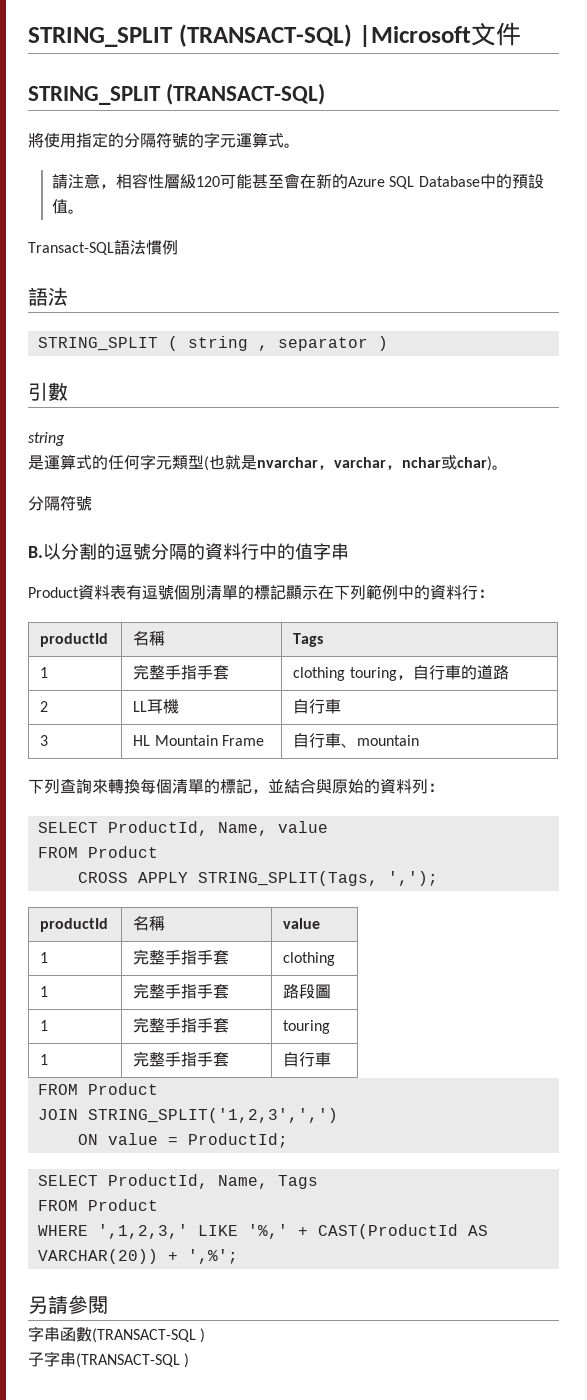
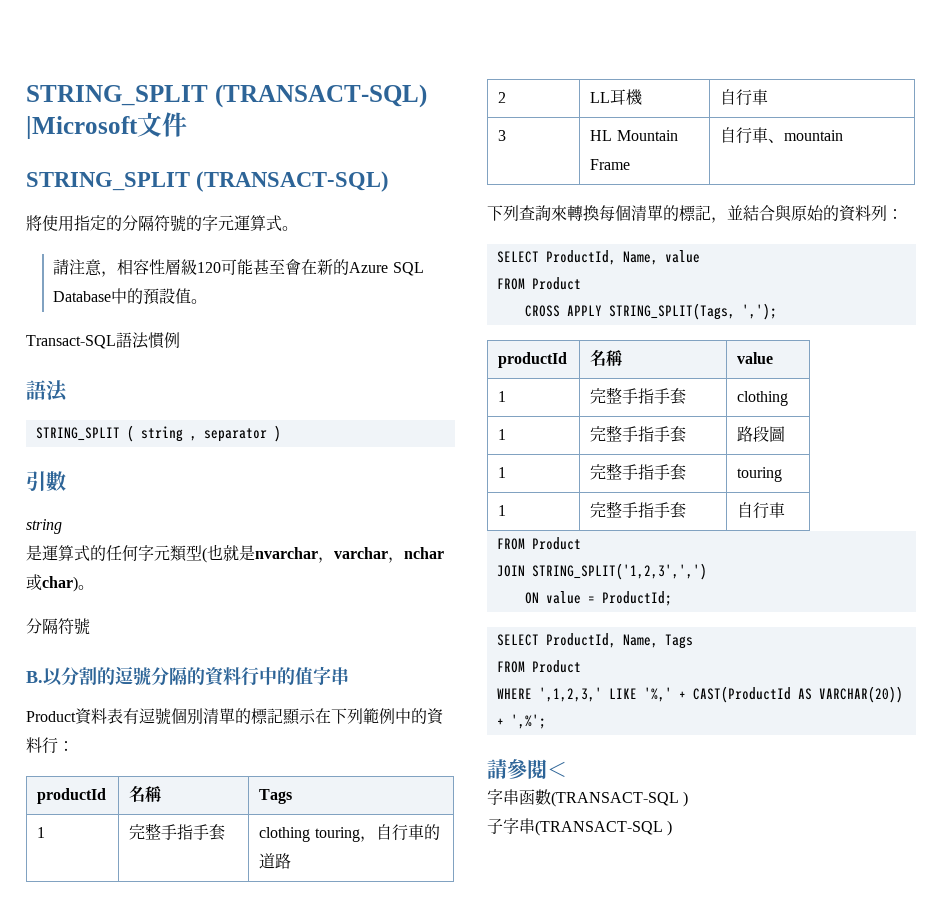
[28,1296,48,1314] 另 -> (546, 721) none
(108, 1305) none -> [547,761,567,777] ＜

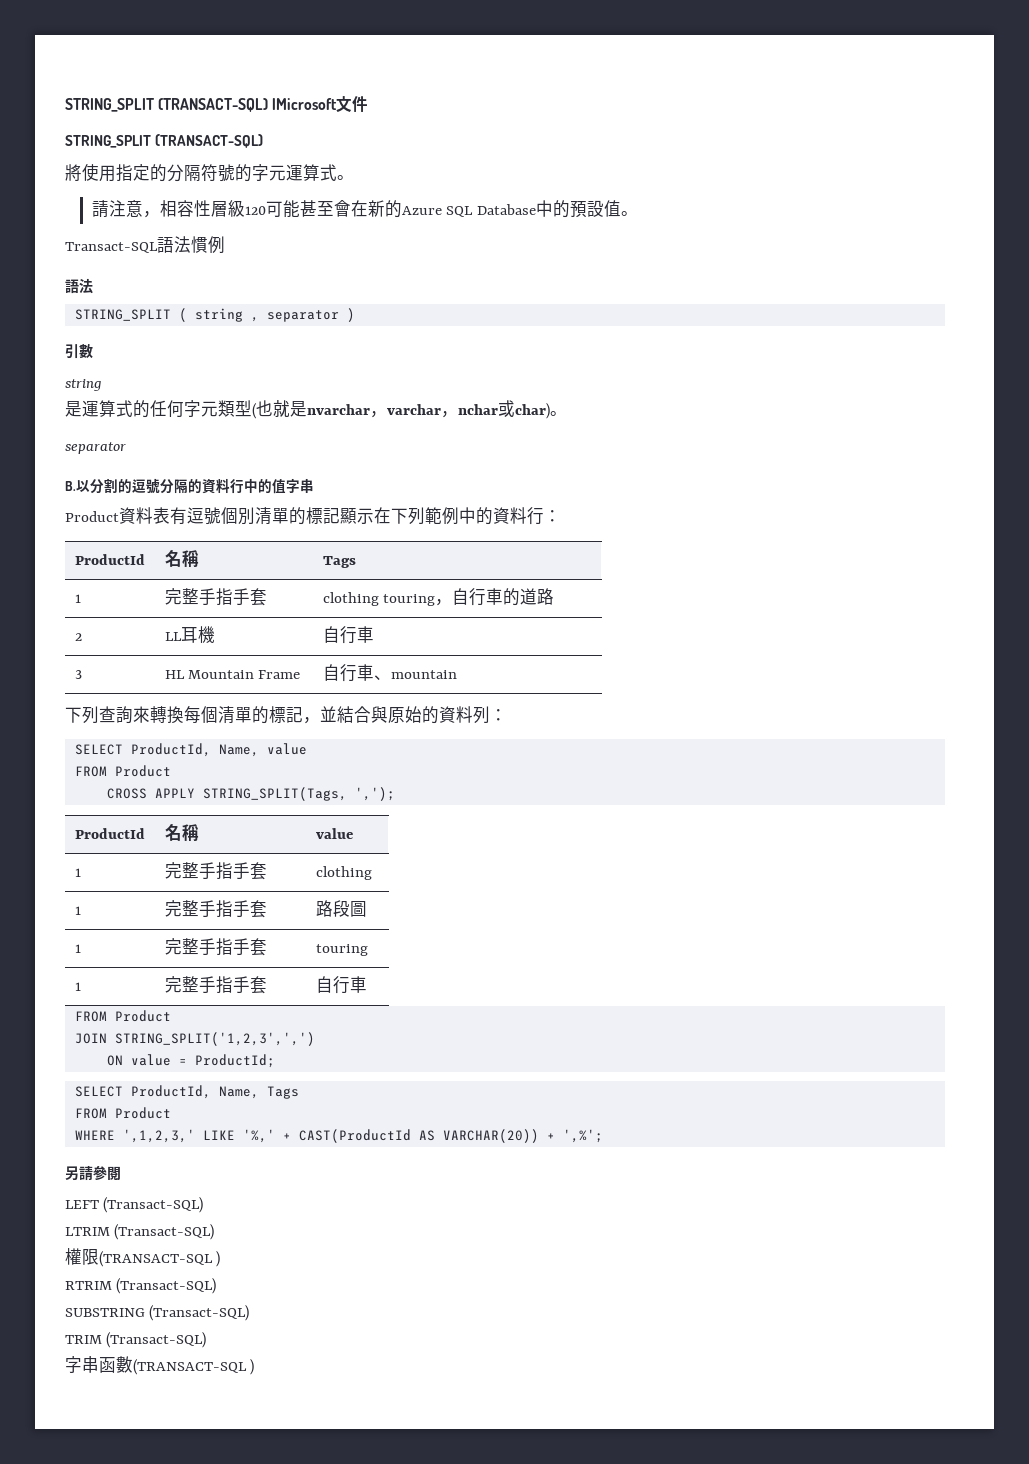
[26,618,90,635] 分隔符號 -> [65,442,126,454] separator
[37,788,107,804] productId -> [74,554,145,565] ProductId
[498,352,568,368] productId -> [74,828,145,839] ProductId
(546, 721) none -> [65,1166,79,1181] 另
[547,761,567,777] ＜ -> [65,1197,204,1213] [65,1224,215,1240] [65,1248,221,1267] [65,1278,217,1294] [65,1305,250,1321] [65,1332,207,1348] // LEFT (Transact-SQL) // LTRIM (Transact-SQL) // 權限(TRANSACT-SQL ) // RTRIM (Transact-SQL) // SUBSTRING (Transact-SQL) // TRIM (Transact-SQL)
[487,818,673,836] // 子字串(TRANSACT-SQL ) -> (255, 1367) none

